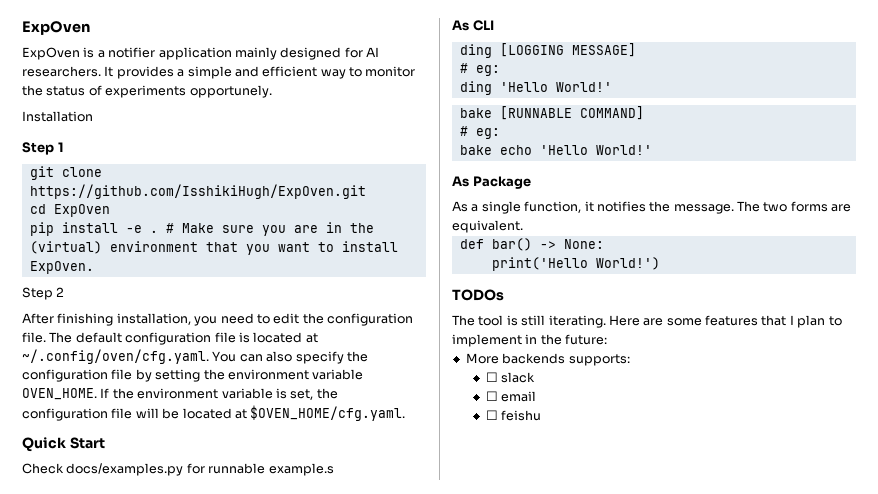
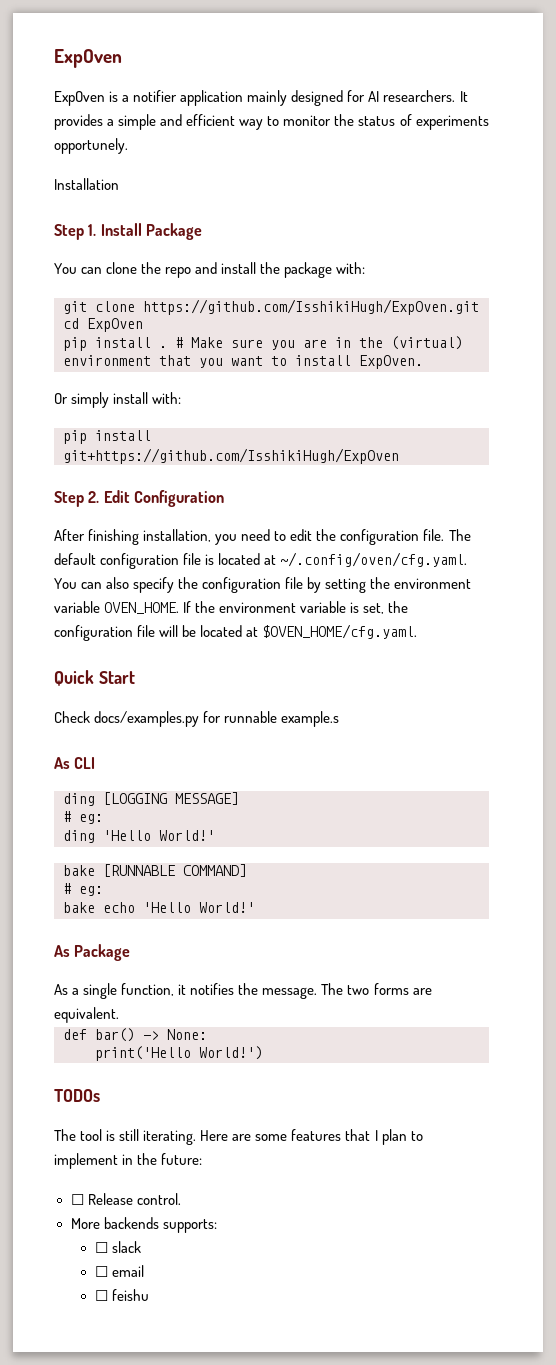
[57,142,64,152] 1 -> [88,223,202,240] [54,262,366,278] 1. Install Package // You can clone the repo and install the package with:
[125,225,142,233] -e -> (151, 342) none
[22,287,65,300] Step 2 -> [54,392,182,408] [63,430,151,444] [63,448,399,464] [54,490,224,507] Or simply install with: // pip install git+https://github.com/IsshikiHugh/ExpOven // Step 2. Edit Configuration
(608, 339) none -> [70,1193,181,1205] // ☐ Release control.

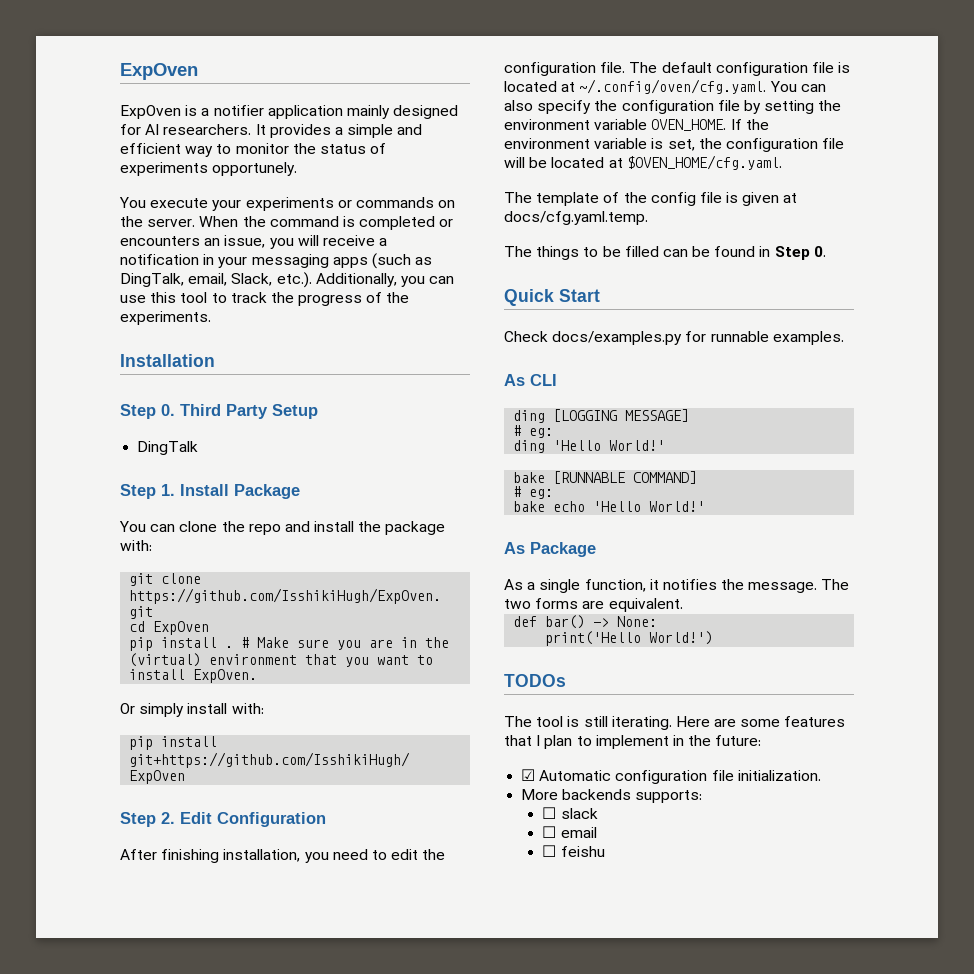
[54,178,119,190] Installation -> [119,197,456,211] [120,216,454,230] [120,235,388,249] [120,253,433,269] [120,272,455,288] [120,292,410,306] [120,311,211,325] [120,354,215,367] [120,404,318,419] [137,441,199,455] You execute your experiments or commands on the server. When the command is completed or encounters an issue, you will receive a notification in your messaging apps (such as DingTalk, email, Slack, etc.). Additionally, you can use this tool to track the progress of the experiments. // Installation // Step 0. Third Party Setup // DingTalk
(418, 631) none -> [504,192,798,206] [504,211,648,225] [504,246,826,260] // The template of the config file is given at docs/cfg.yaml.temp. // The things to be filled can be found in Step 0.
[281,711,340,727] example.s -> [772,331,844,345] examples.
[70,1193,181,1205] ☐ Release control. -> [521,769,821,784] ☑ Automatic configuration file initialization.

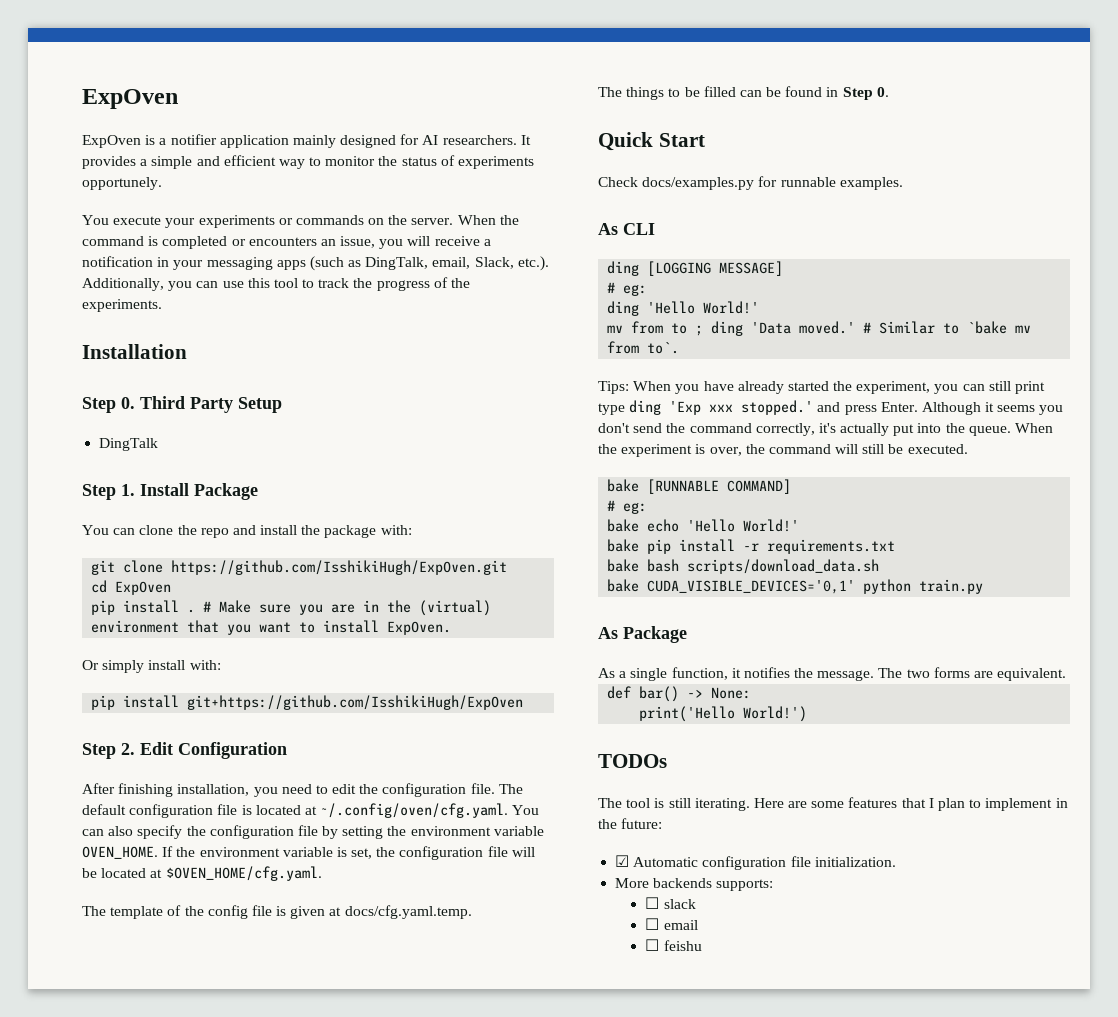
(666, 445) none -> [607,321,1032,336] [607,341,680,354] [598,381,1046,394] [598,400,1064,415] [598,423,1054,436] [598,444,968,457] // mv from to ; ding 'Data moved.' # Similar to `bake mv from to`. // Tips: When you have already started the experiment, you can still print type ding 'Exp xxx stopped.' and press Enter. Although it seems you don't send the command correctly, it's actually put into the queue. When the experiment is over, the command will still be executed.
(706, 506) none -> [607,539,896,554] [607,559,880,574] [607,579,984,594] // bake pip install -r requirements.txt // bake bash scripts/download_data.sh // bake CUDA_VISIBLE_DEVICES='0,1' python train.py

